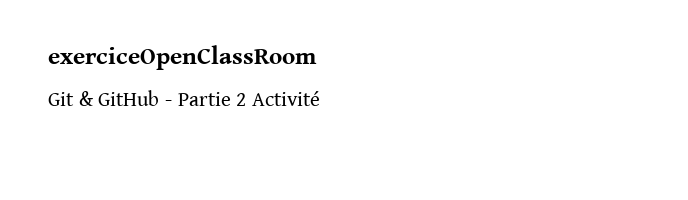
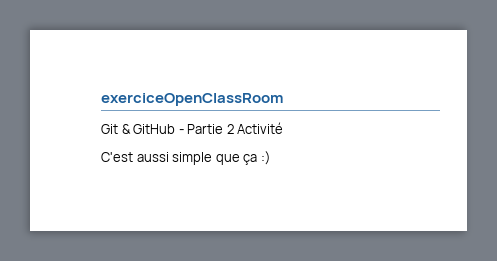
(321, 98) none -> [101,151,271,165] // C'est aussi simple que ça :)

